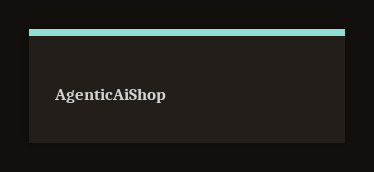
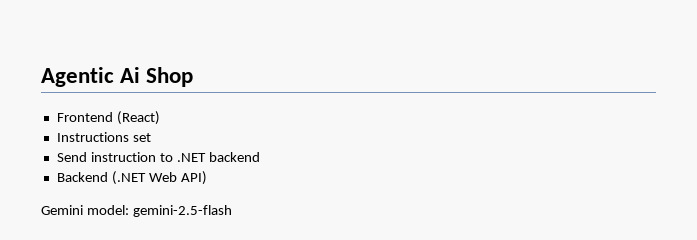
[54,88,166,103] AgenticAiShop -> [41,67,194,87] [56,111,160,125] [56,132,151,142] [56,152,260,162] [56,171,207,185] [41,205,232,217] Agentic Ai Shop // Frontend (React) // Instructions set // Send instruction to .NET backend // Backend (.NET Web API) // Gemini model: gemini-2.5-flash

